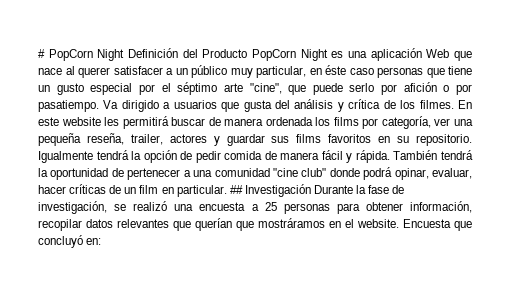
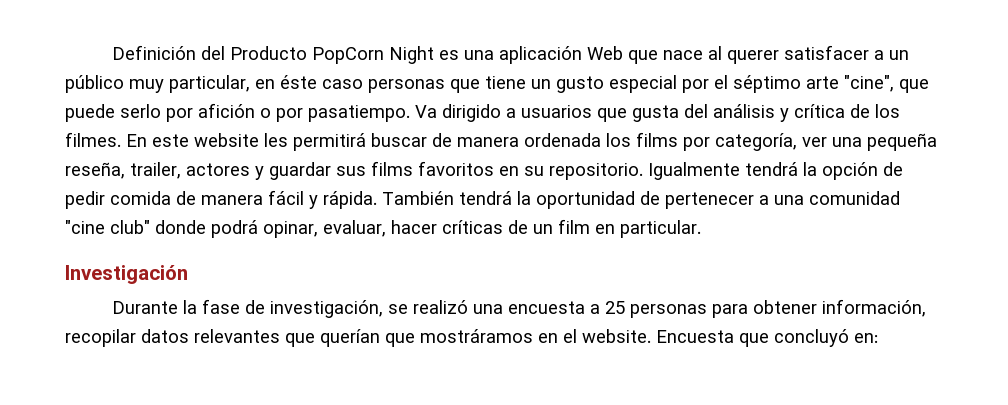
[38,49,125,61] # PopCorn Night -> (111, 52) none
[229,185,243,194] ## -> (701, 229) //
(311, 190) none -> (188, 274) //

